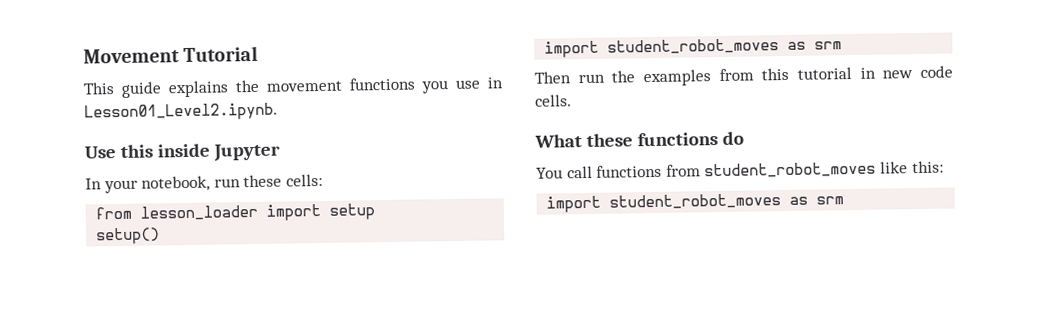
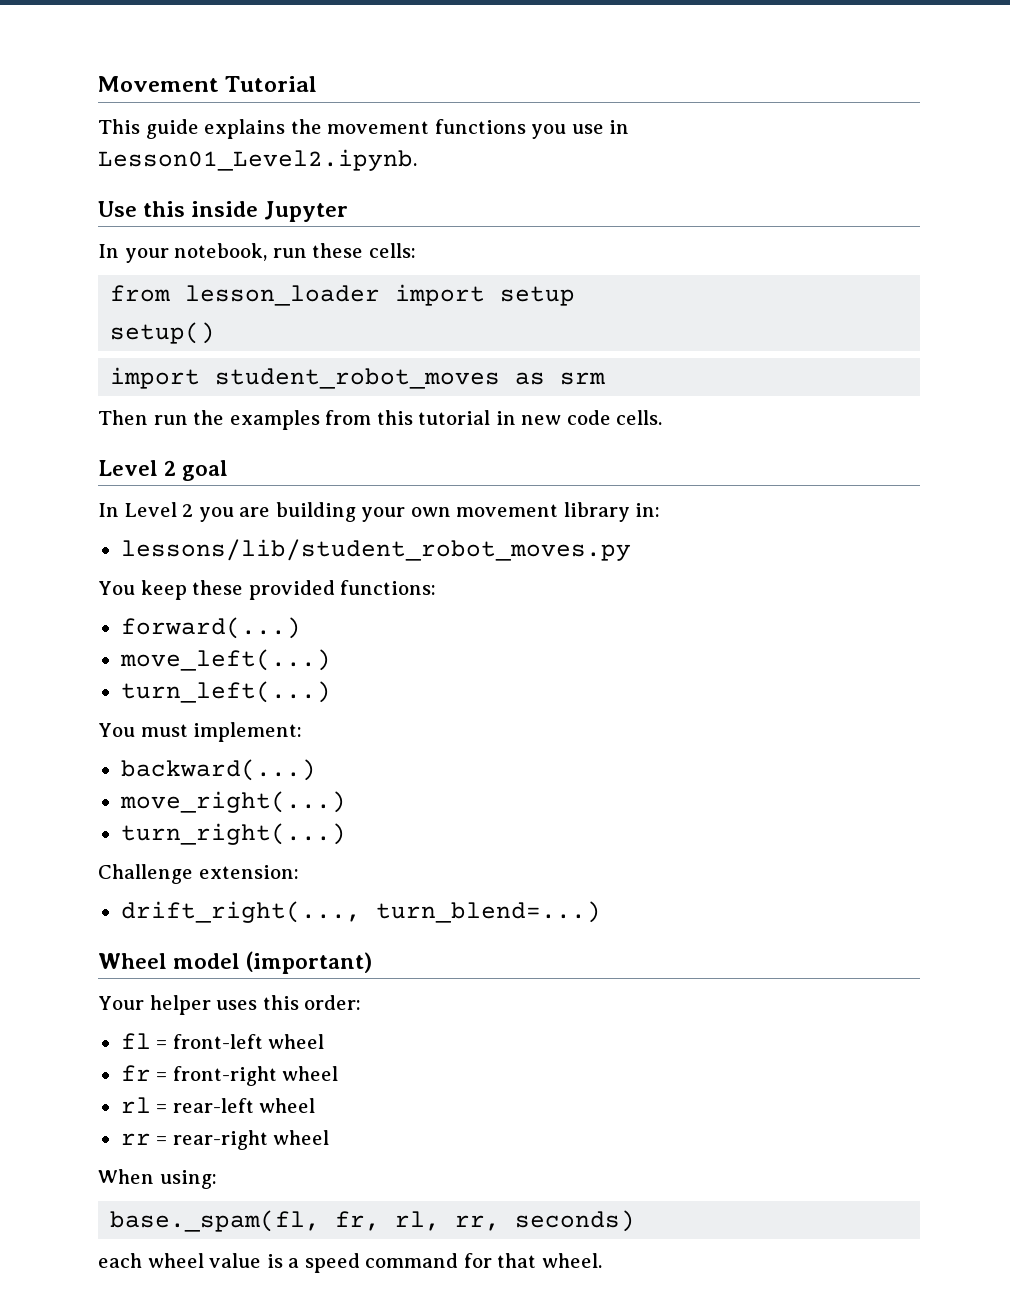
[534,131,744,148] [536,160,944,179] [546,193,845,213] What these functions do // You call functions from student_robot_moves like this: // import student_robot_moves as srm -> [98,460,229,481] [98,502,661,522] [120,539,631,561] [98,580,437,600] [120,617,301,639] [119,649,331,671] [120,681,331,703] [98,722,303,742] [120,759,316,781] [119,791,346,813] [120,823,346,845] [98,864,299,884] [120,901,601,923] [98,951,373,974] [98,995,362,1015] [120,1033,325,1049] [120,1065,339,1086] [120,1097,316,1113] [120,1130,330,1150] [98,1169,217,1189] [110,1210,636,1232] [98,1253,602,1273] Level 2 goal // In Level 2 you are building your own movement library in: // lessons/lib/student_robot_moves.py // You keep these provided functions: // forward(...) // move_left(...) // turn_left(...) // You must implement: // backward(...) // move_right(...) // turn_right(...) // Challenge extension: // drift_right(..., turn_blend=...) // Wheel model (important) // Your helper uses this order: // fl = front-left wheel // fr = front-right wheel // rl = rear-left wheel // rr = rear-right wheel // When using: // base._spam(fl, fr, rl, rr, seconds) // each wheel value is a speed command for that wheel.

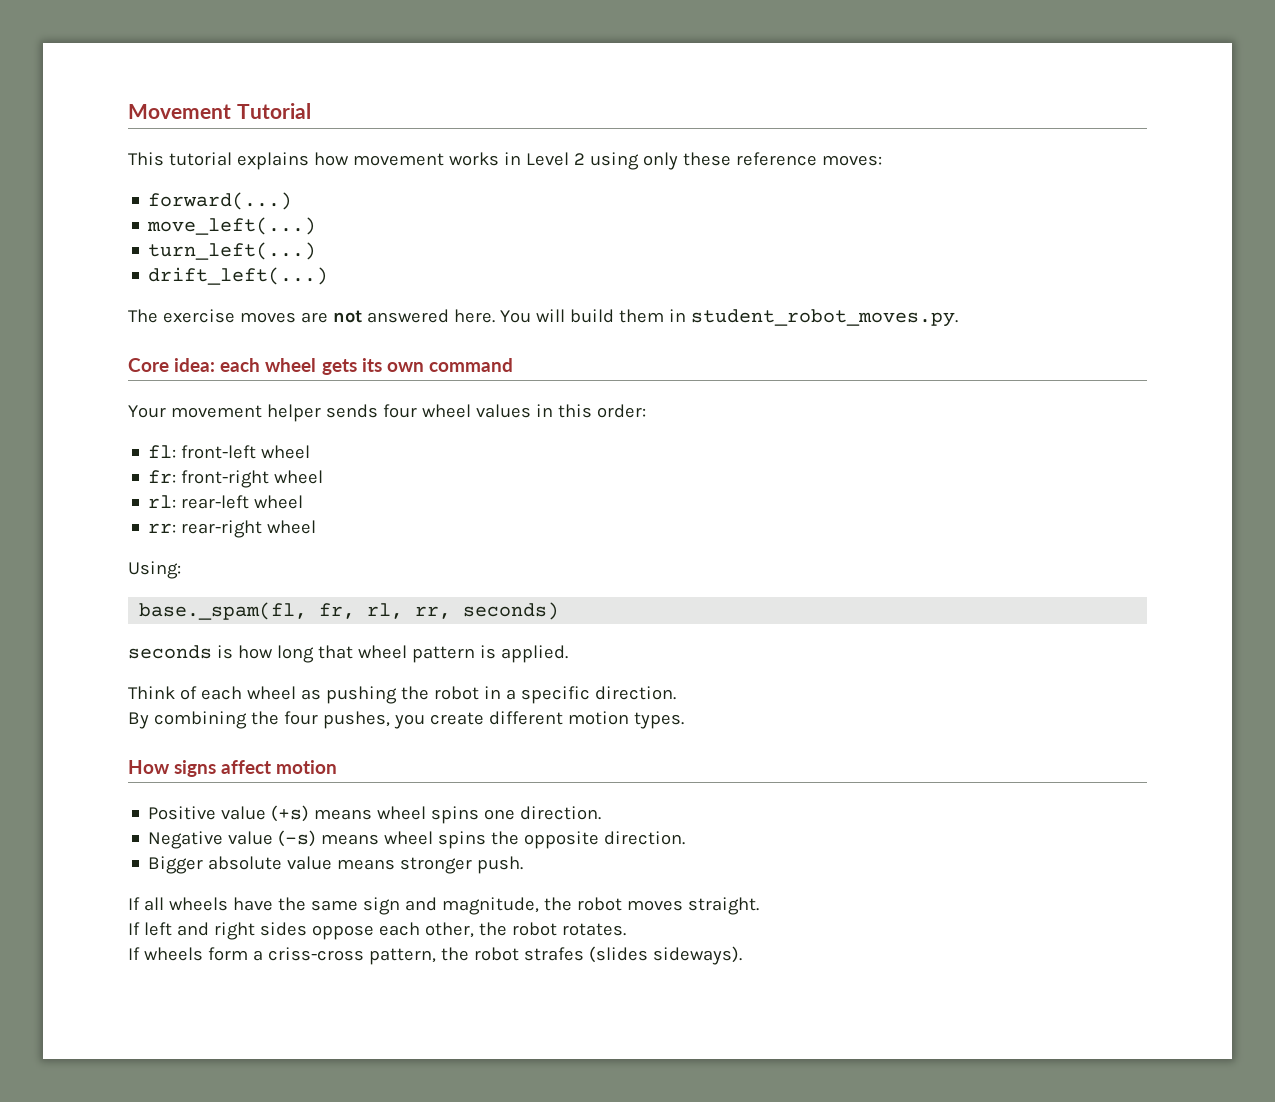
[145,119,630,139] [98,149,417,171] [98,201,349,222] [98,243,416,263] [110,284,576,306] [110,322,216,344] [110,367,606,389] [98,410,663,430] [98,460,229,481] [98,502,661,522] [120,539,631,561] [98,580,437,600] [120,617,301,639] [119,649,331,671] [120,681,331,703] [98,722,303,742] [120,759,316,781] [119,791,346,813] [120,823,346,845] [98,864,299,884] [120,901,601,923] [98,951,373,974] [98,995,258,1015] guide explains the movement functions you use in Lesson01_Level2.ipynb. // Use this inside Jupyter // In your notebook, run these cells: // from lesson_loader import setup // setup() // import student_robot_moves as srm // Then run the examples from this tutorial in new code cells. // Level 2 goal // In Level 2 you are building your own movement library in: // lessons/lib/student_robot_moves.py // You keep these provided functions: // forward(...) // move_left(...) // turn_left(...) // You must implement: // backward(...) // move_right(...) // turn_right(...) // Challenge extension: // drift_right(..., turn_blend=...) // Wheel model (important) // Your helper uses -> [168,152,882,170] [148,192,293,210] [147,217,317,235] [148,242,317,260] [148,267,329,285] [128,309,958,327] [128,358,513,375] [128,404,553,422] tutorial explains how movement works in Level 2 using only these reference moves: // forward(...) // move_left(...) // turn_left(...) // drift_left(...) // The exercise moves are not answered here. You will build them in student_robot_moves.py. // Core idea: each wheel gets its own command // Your movement helper sends four wheel values in
[120,1033,168,1049] fl = -> [148,445,177,458] fl:
[120,1065,168,1081] fr = -> [148,470,177,483] fr:
[120,1097,168,1113] rl = -> [148,495,177,508] rl:
[120,1133,168,1145] rr = -> [148,523,177,533] rr:
[98,1169,217,1189] When using: -> [128,561,181,579] Using:
[98,1253,602,1273] each wheel value is a speed command for that wheel. -> [128,645,568,663] [128,686,676,704] [128,711,684,729] [128,760,338,777] [148,805,602,824] [148,830,686,849] [148,856,524,874] [128,897,759,915] [128,922,626,940] [128,946,742,965] seconds is how long that wheel pattern is applied. // Think of each wheel as pushing the robot in a specific direction. // By combining the four pushes, you create different motion types. // How signs affect motion // Positive value (+s) means wheel spins one direction. // Negative value (-s) means wheel spins the opposite direction. // Bigger absolute value means stronger push. // If all wheels have the same sign and magnitude, the robot moves straight. // If left and right sides oppose each other, the robot rotates. // If wheels form a criss-cross pattern, the robot strafes (slides sideways).

